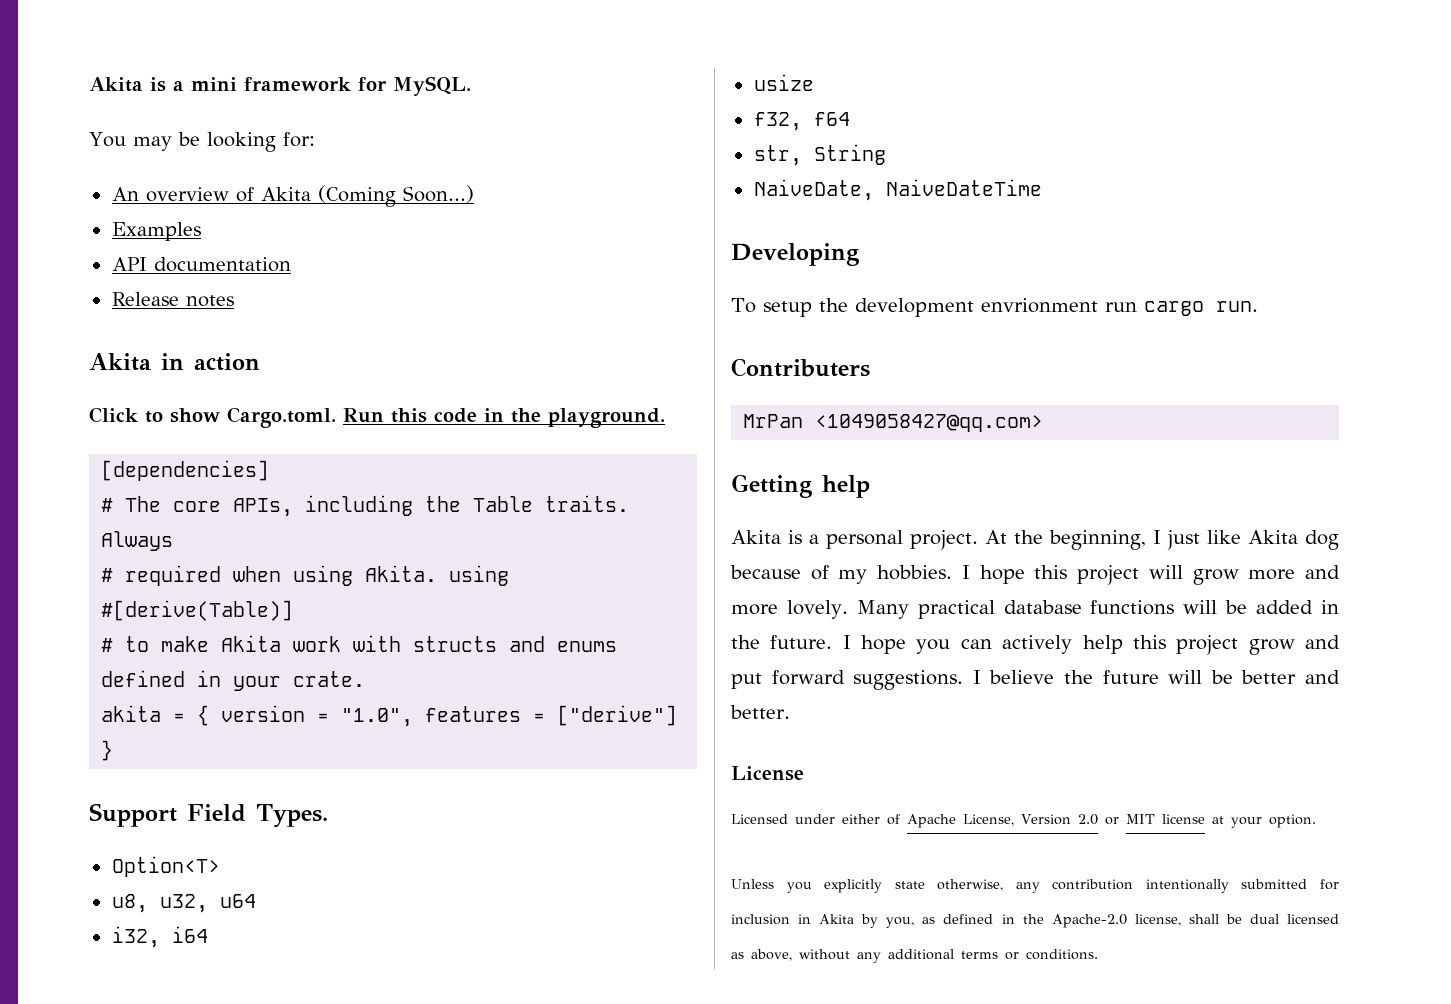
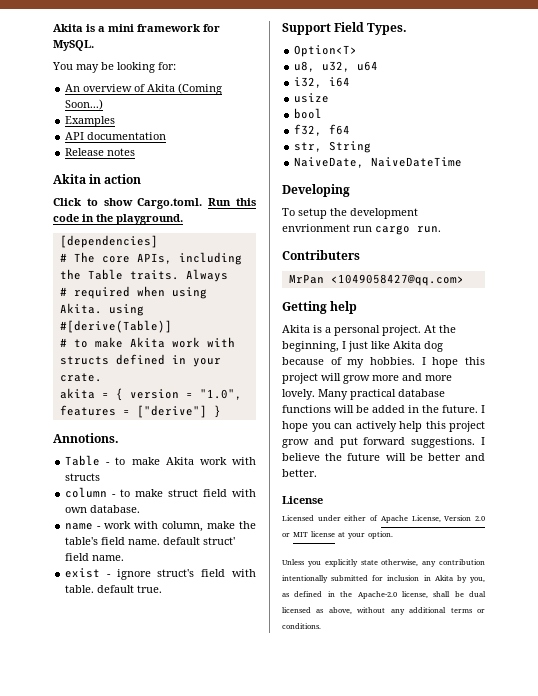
[509,636,618,652] and enums -> (109, 360) none
(114, 750) none -> [53,433,119,443] [65,455,256,466] [65,473,101,481] [65,487,256,498] [65,505,141,513] [65,521,256,532] [65,537,236,545] [65,553,125,561] [65,568,256,580] [65,585,163,593] // Annotions. // Table - to make Akita work with structs // column - to make struct field with own database. // name - work with column, make the table's field name. default struct' field name. // exist - ignore struct's field with table. default true.
(814, 82) none -> [294,108,323,119] // bool

